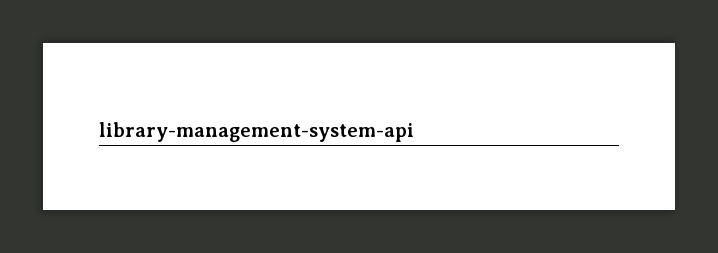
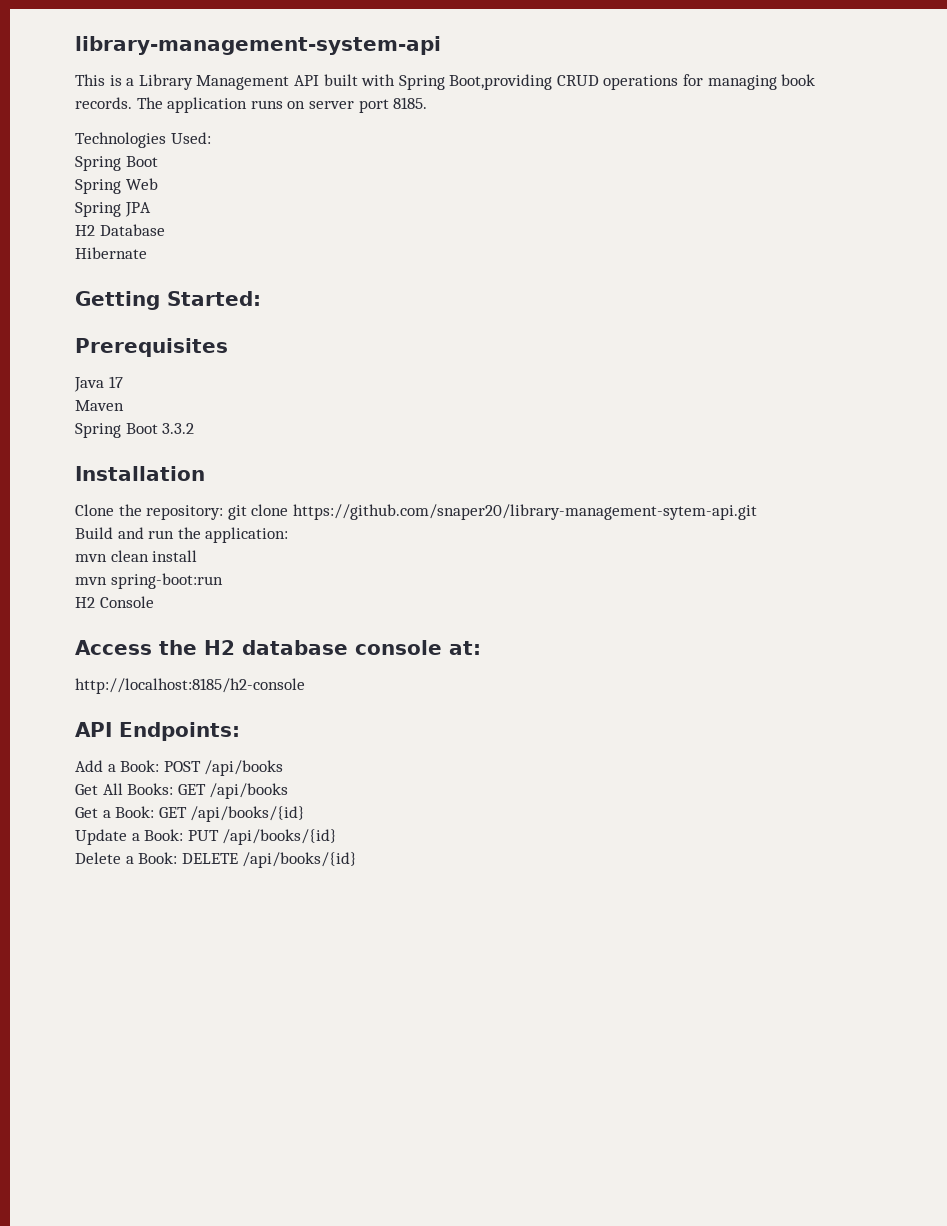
(414, 132) none -> [75,74,816,90] [75,97,428,113] [75,132,211,148] [75,156,158,171] [75,178,158,194] [75,202,151,217] [75,224,165,236] [75,247,147,259] [75,291,261,310] [75,338,228,357] [74,376,123,392] [75,400,124,411] [75,423,195,438] [75,466,205,481] [75,504,757,520] [75,527,289,543] [75,550,198,562] [75,573,223,589] [75,596,154,608] [75,640,481,655] [75,678,305,694] [75,722,240,741] [75,760,284,776] [75,783,289,799] [75,806,306,822] [75,829,338,845] [75,852,358,868] // This is a Library Management API built with Spring Boot,providing CRUD operations for managing book records. The application runs on server port 8185. // Technologies Used: // Spring Boot // Spring Web // Spring JPA // H2 Database // Hibernate // Getting Started: // Prerequisites // Java 17 // Maven // Spring Boot 3.3.2 // Installation // Clone the repository: git clone https://github.com/snaper20/library-management-sytem-api.git // Build and run the application: // mvn clean install // mvn spring-boot:run // H2 Console // Access the H2 database console at: // http://localhost:8185/h2-console // API Endpoints: // Add a Book: POST /api/books // Get All Books: GET /api/books // Get a Book: GET /api/books/{id} // Update a Book: PUT /api/books/{id} // Delete a Book: DELETE /api/books/{id}

